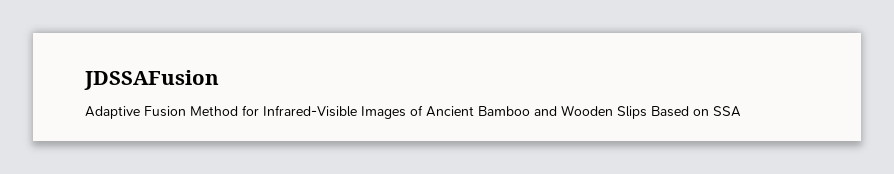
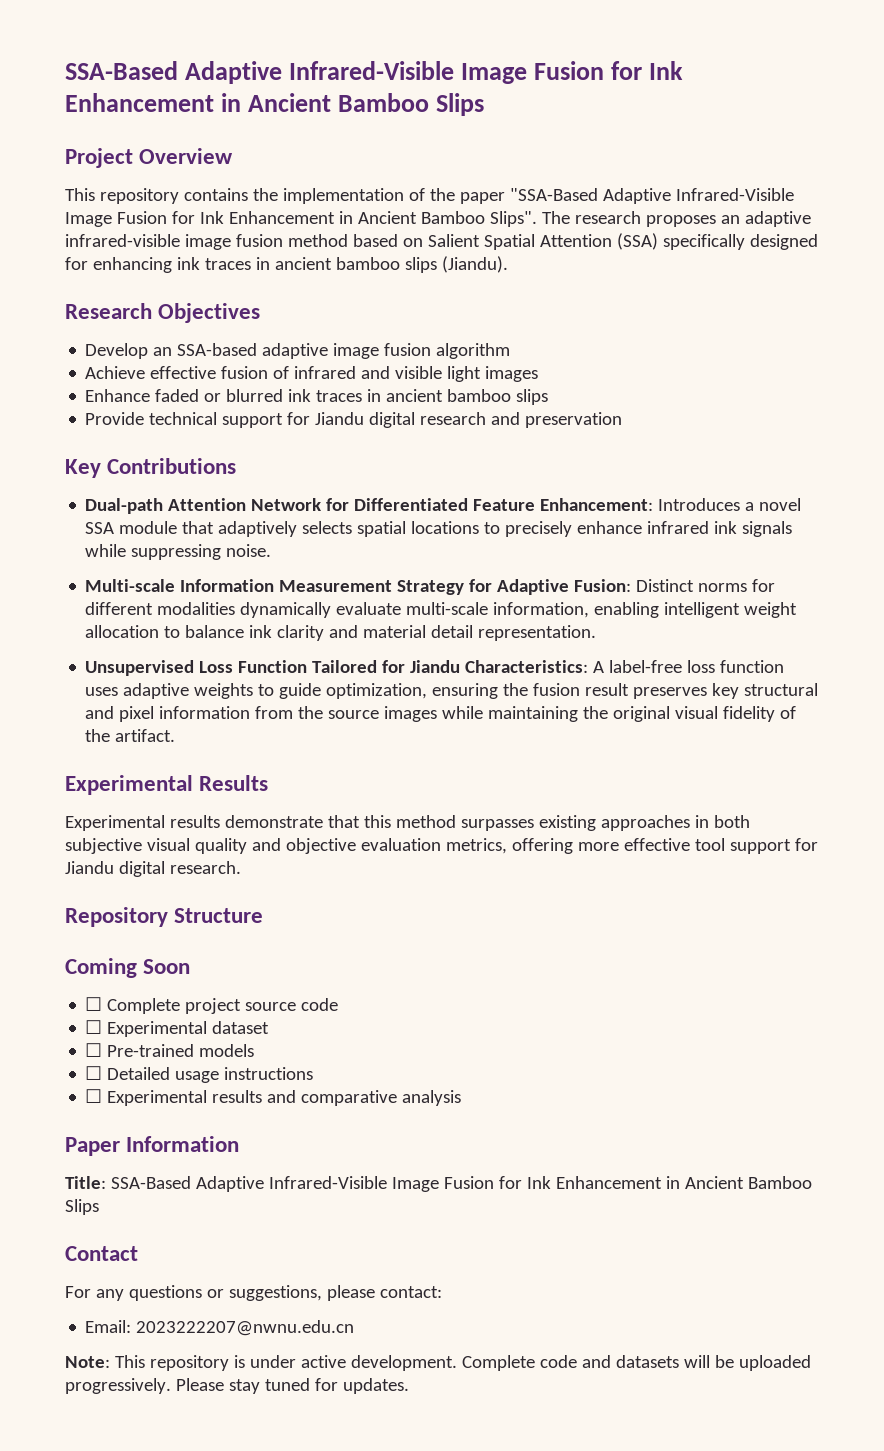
[84,70,219,90] [85,105,741,119] JDSSAFusion // Adaptive Fusion Method for Infrared-Visible Images of Ancient Bamboo and Wooden Slips Based on SSA -> [65,61,684,84] [65,93,485,116] [65,148,234,168] [65,188,794,204] [65,211,811,227] [65,233,818,250] [65,256,508,273] [65,303,261,323] [85,343,511,359] [85,366,539,382] [85,389,549,405] [85,412,623,428] [65,458,237,478] [85,498,802,514] [85,521,793,537] [85,544,272,560] [85,579,776,595] [85,602,798,618] [85,625,597,641] [85,660,785,676] [85,683,819,699] [85,706,797,722] [85,729,176,742] [65,775,269,795] [65,815,750,831] [65,838,818,854] [65,861,241,877] [65,907,264,927] [65,958,191,978] [85,997,339,1014] [85,1020,270,1037] [85,1043,255,1057] [85,1066,314,1083] [85,1089,462,1106] [65,1136,240,1156] [65,1176,812,1192] [65,1199,99,1215] [65,1246,138,1261] [65,1285,442,1301] [85,1320,355,1336] [65,1355,811,1371] [65,1378,409,1394] SSA-Based Adaptive Infrared-Visible Image Fusion for Ink Enhancement in Ancient Bamboo Slips // Project Overview // This repository contains the implementation of the paper "SSA-Based Adaptive Infrared-Visible Image Fusion for Ink Enhancement in Ancient Bamboo Slips". The research proposes an adaptive infrared-visible image fusion method based on Salient Spatial Attention (SSA) specifically designed for enhancing ink traces in ancient bamboo slips (Jiandu). // Research Objectives // Develop an SSA-based adaptive image fusion algorithm // Achieve effective fusion of infrared and visible light images // Enhance faded or blurred ink traces in ancient bamboo slips // Provide technical support for Jiandu digital research and preservation // Key Contributions // Dual-path Attention Network for Differentiated Feature Enhancement: Introduces a novel SSA module that adaptively selects spatial locations to precisely enhance infrared ink signals while suppressing noise. // Multi-scale Information Measurement Strategy for Adaptive Fusion: Distinct norms for different modalities dynamically evaluate multi-scale information, enabling intelligent weight allocation to balance ink clarity and material detail representation. // Unsupervised Loss Function Tailored for Jiandu Characteristics: A label-free loss function uses adaptive weights to guide optimization, ensuring the fusion result preserves key structural and pixel information from the source images while maintaining the original visual fidelity of the artifact. // Experimental Results // Experimental results demonstrate that this method surpasses existing approaches in both subjective visual quality and objective evaluation metrics, offering more effective tool support for Jiandu digital research. // Repository Structure // Coming Soon // ☐ Complete project source code // ☐ Experimental dataset // ☐ Pre-trained models // ☐ Detailed usage instructions // ☐ Experimental results and comparative analysis // Paper Information // Title: SSA-Based Adaptive Infrared-Visible Image Fusion for Ink Enhancement in Ancient Bamboo Slips // Contact // For any questions or suggestions, please contact: // Email: 2023222207@nwnu.edu.cn // Note: This repository is under active development. Complete code and datasets will be uploaded progressively. Please stay tuned for updates.

